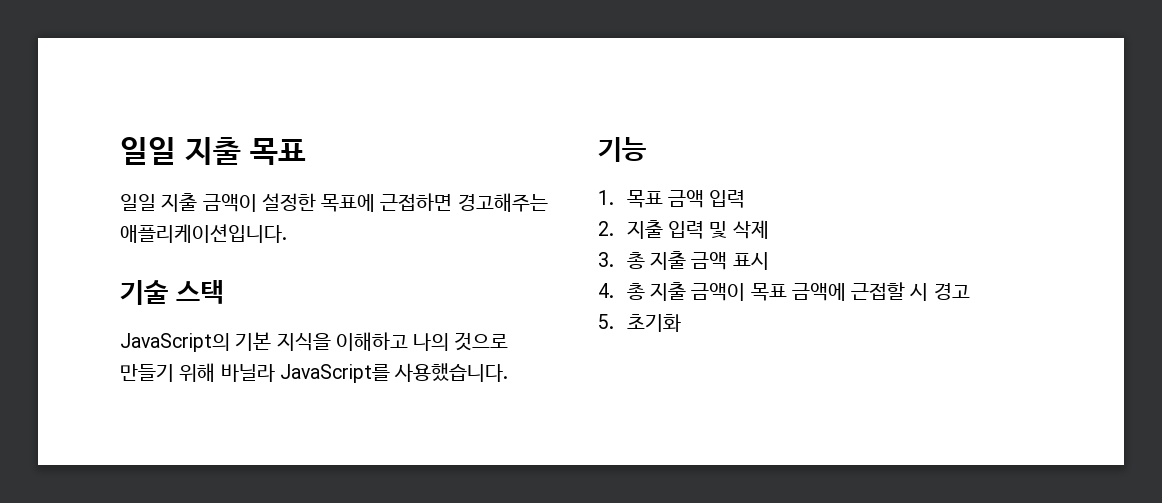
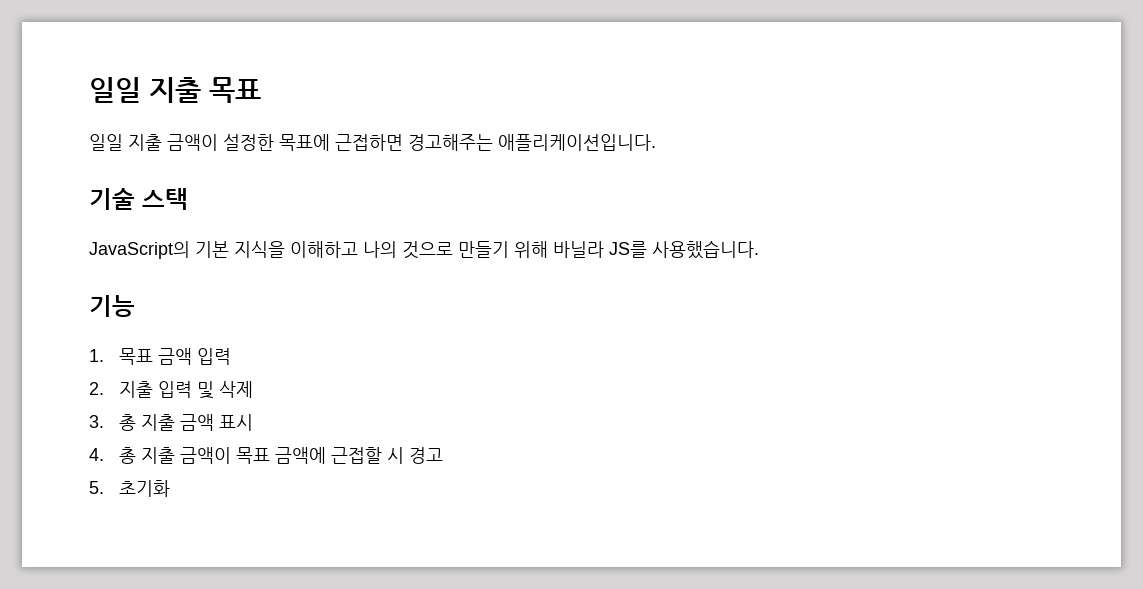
[279,364,390,383] JavaScript를 -> [609,241,647,258] JS를

